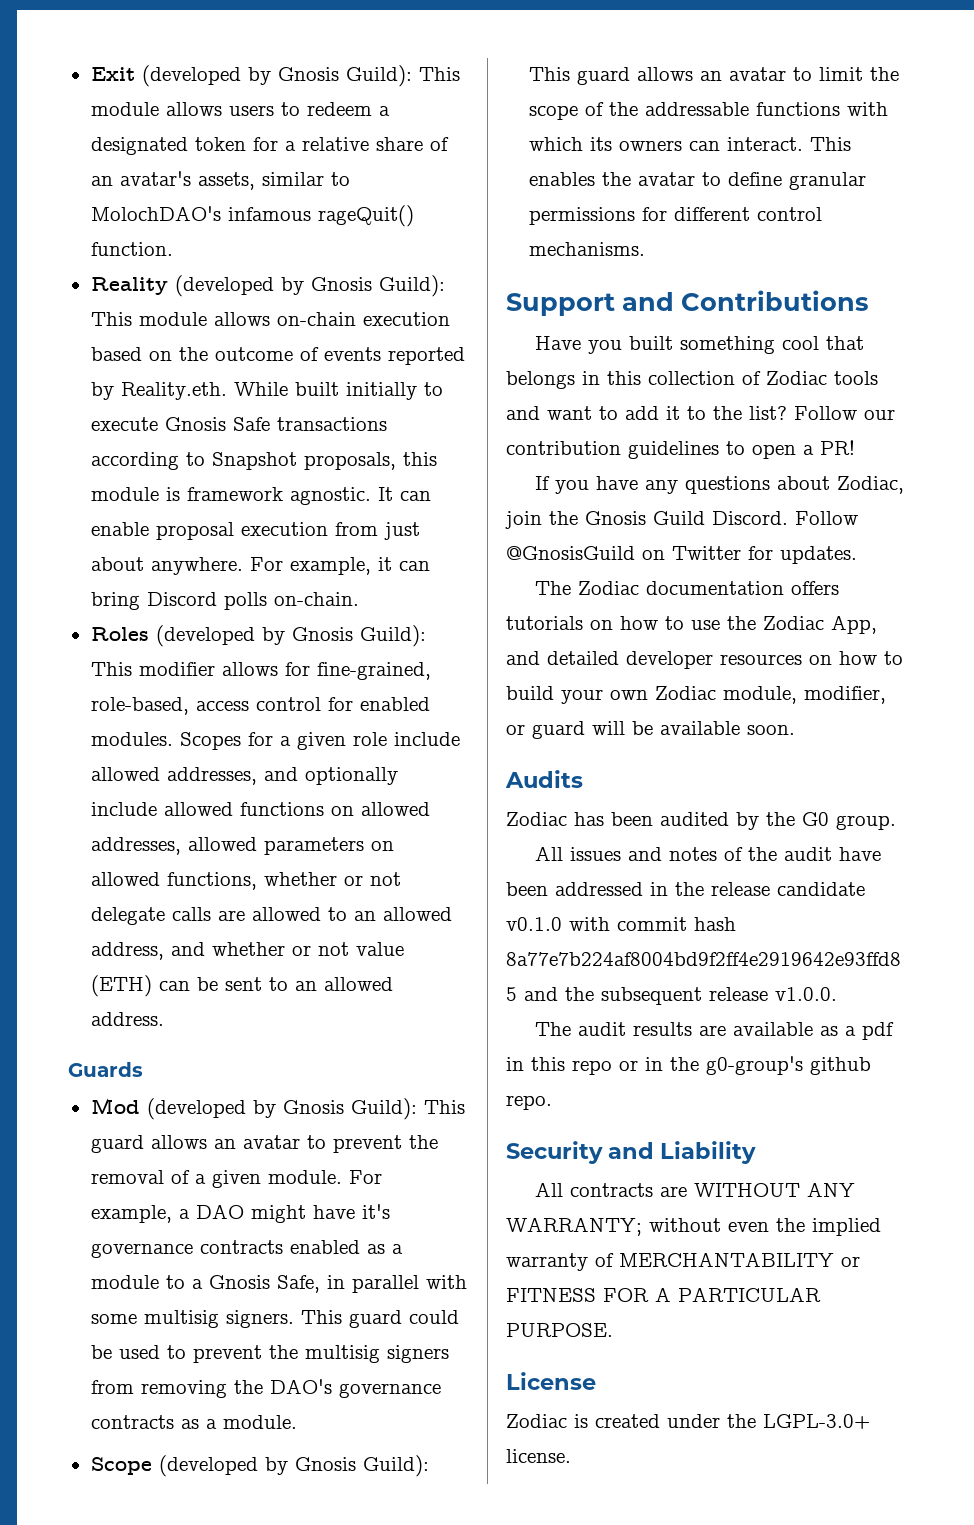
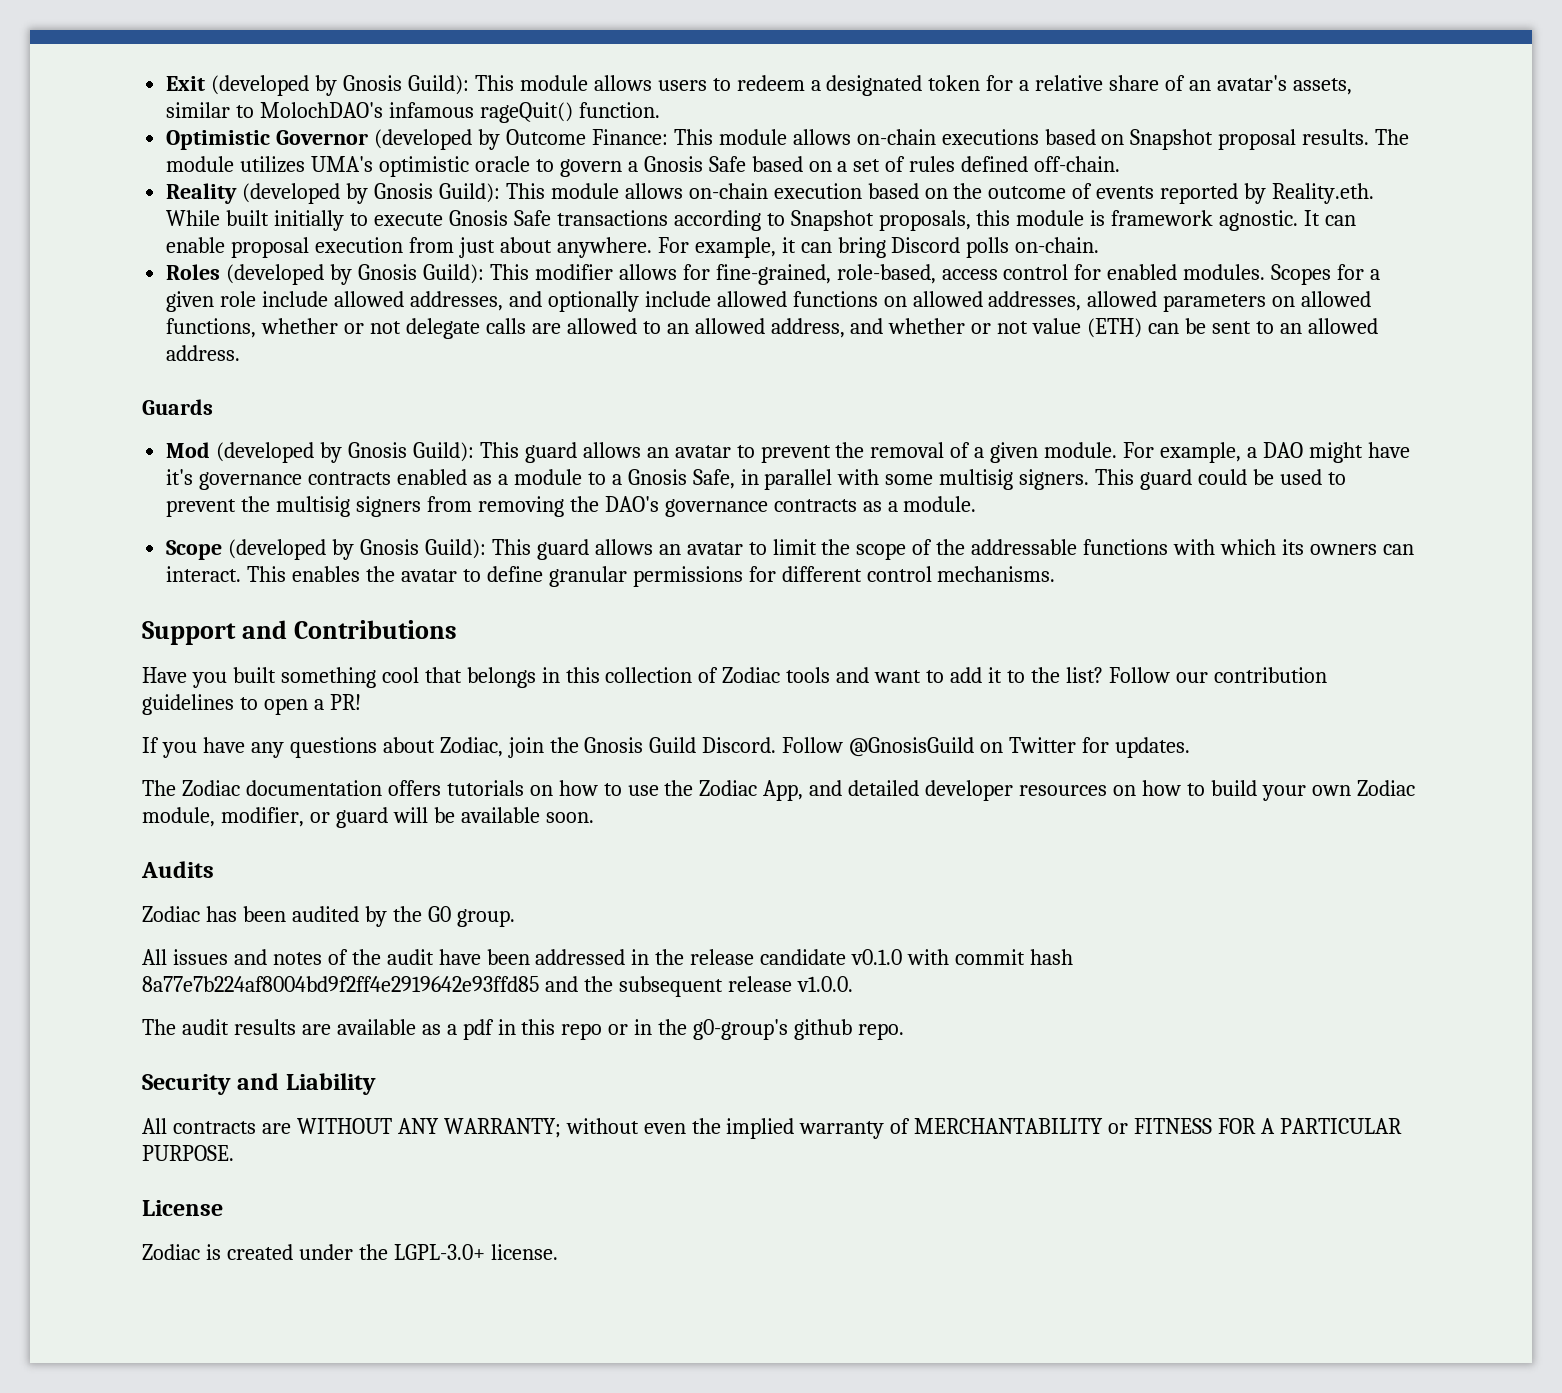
(173, 249) none -> [166,129,1410,150] [166,156,1121,177] // Optimistic Governor (developed by Outcome Finance: This module allows on-chain executions based on Snapshot proposal results. The module utilizes UMA's optimistic oracle to govern a Gnosis Safe based on a set of rules defined off-chain.

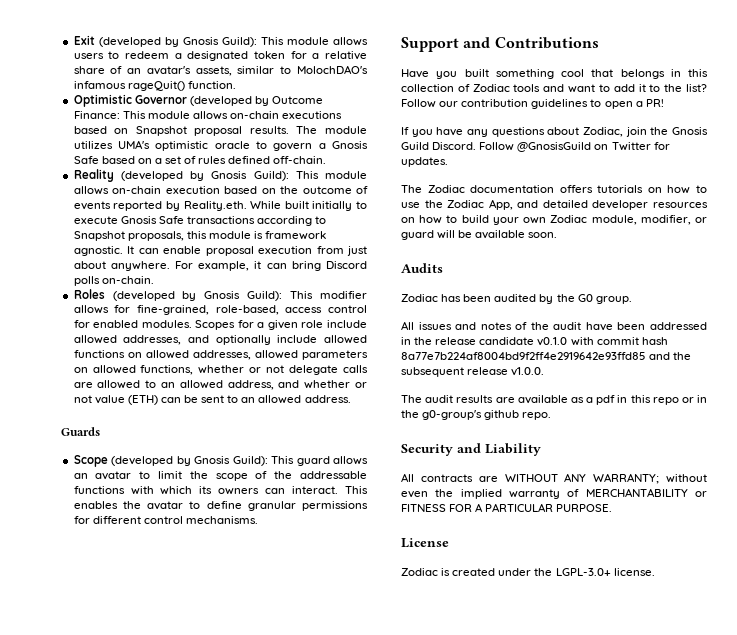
[166,442,1410,463] [166,469,1346,490] [166,496,977,517] // Mod (developed by Gnosis Guild): This guard allows an avatar to prevent the removal of a given module. For example, a DAO might have it's governance contracts enabled as a module to a Gnosis Safe, in parallel with some multisig signers. This guard could be used to prevent the multisig signers from removing the DAO's governance contracts as a module. -> (100, 431) none

